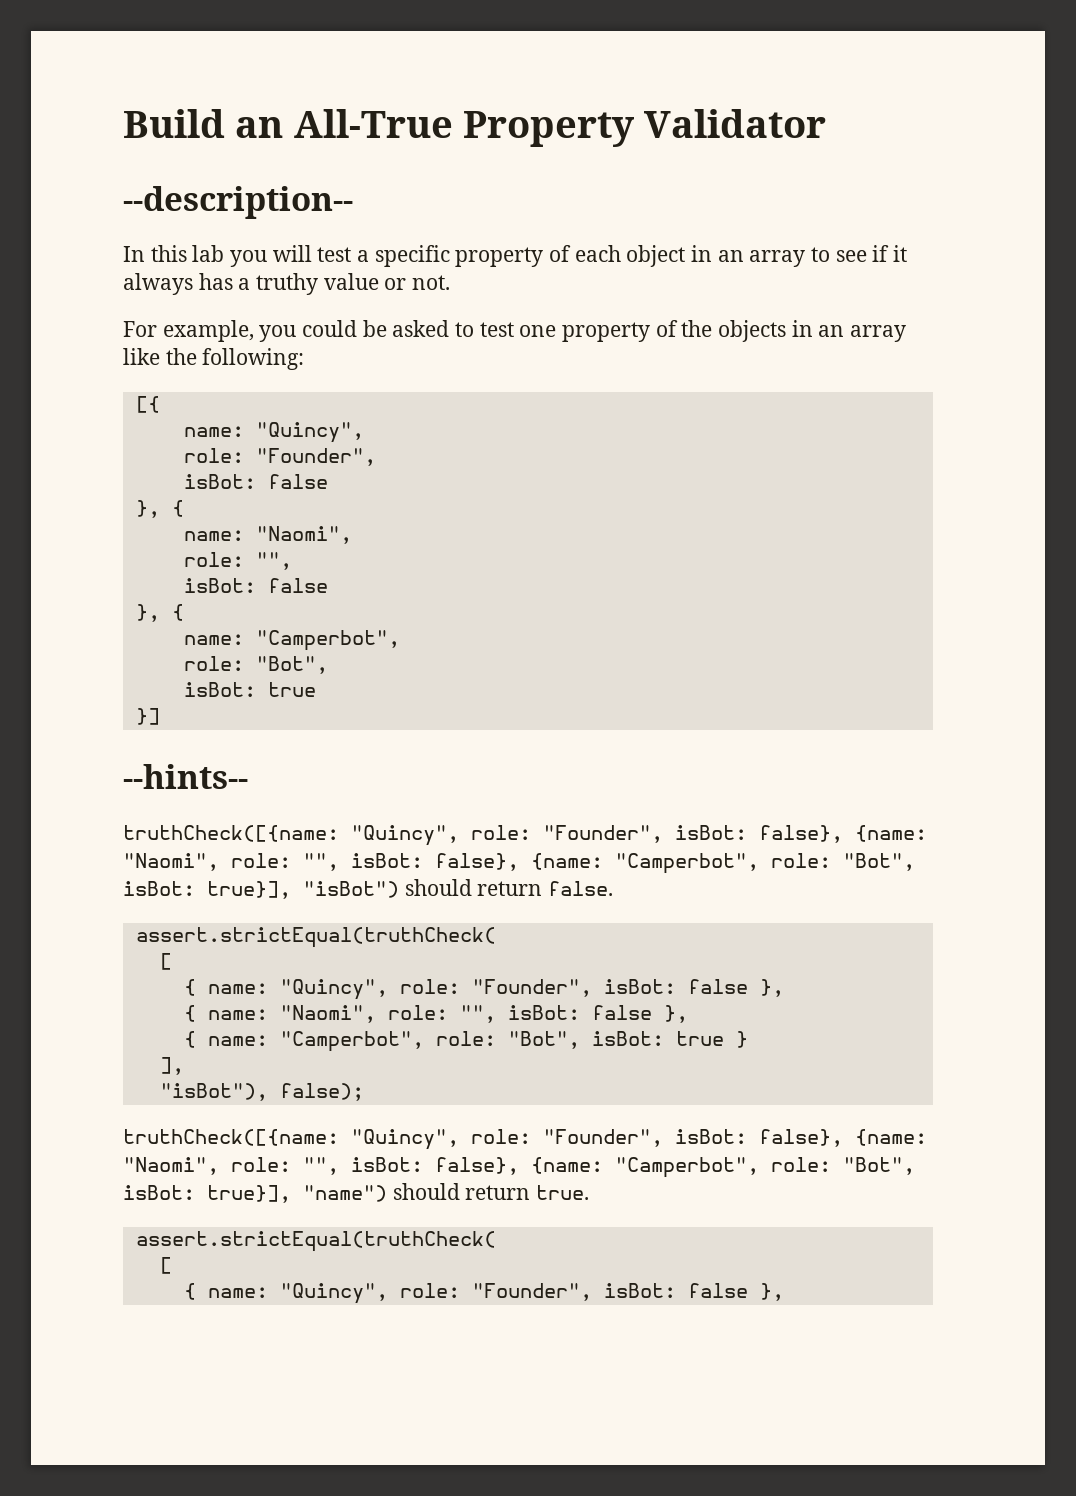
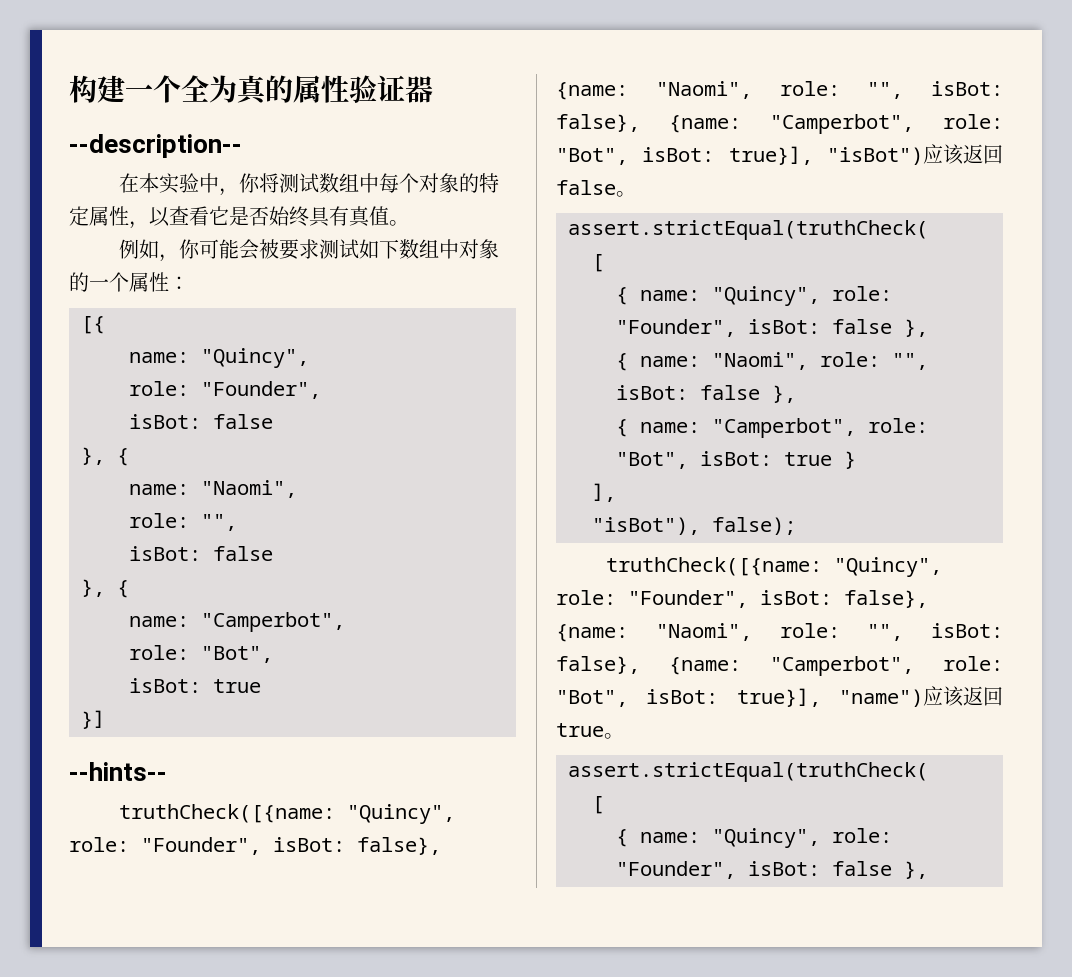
[123,109,827,147] [123,186,353,219] [123,245,908,267] [123,273,451,295] [123,320,907,342] [123,348,305,370] Build an All-True Property Validator // --description-- // In this lab you will test a specific property of each object in an array to see if it always has a truthy value or not. // For example, you could be asked to test one property of the objects in an array like the following: -> [69,75,433,105] [69,134,242,158] [118,173,499,196] [69,206,409,229] [118,239,499,262] [69,272,189,292] 构建一个全为真的属性验证器 // --description-- // 在本实验中，你将测试数组中每个对象的特定属性，以查看它是否始终具有真值。 // 例如，你可能会被要求测试如下数组中对象的一个属性：
[404,879,614,896] should return false. -> [923,144,1003,165] [556,180,636,197] 应该返回false。
[392,1183,590,1200] should return true. -> [923,686,1003,707] [556,723,624,739] 应该返回true。

